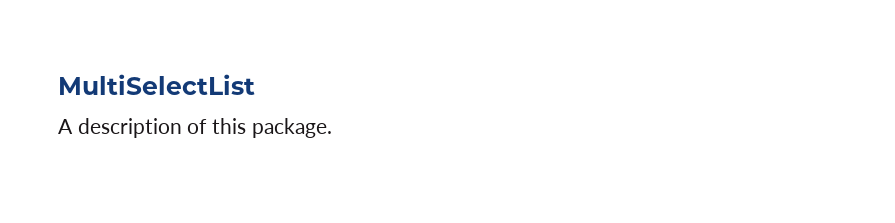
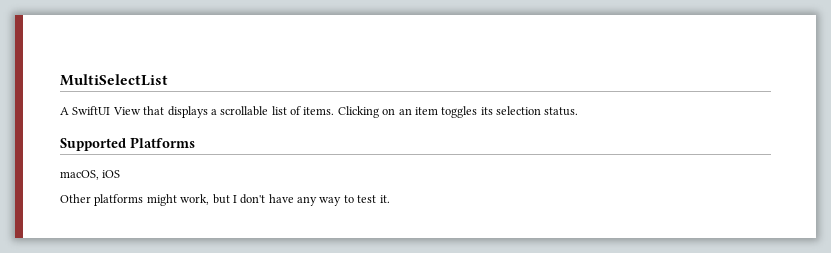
[77,118,332,138] description of this package. -> [72,106,579,118] [60,137,195,151] [60,170,121,180] [60,194,390,206] SwiftUI View that displays a scrollable list of items. Clicking on an item toggles its selection status. // Supported Platforms // macOS, iOS // Other platforms might work, but I don't have any way to test it.

